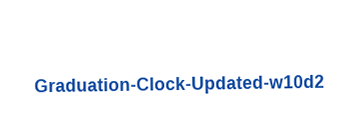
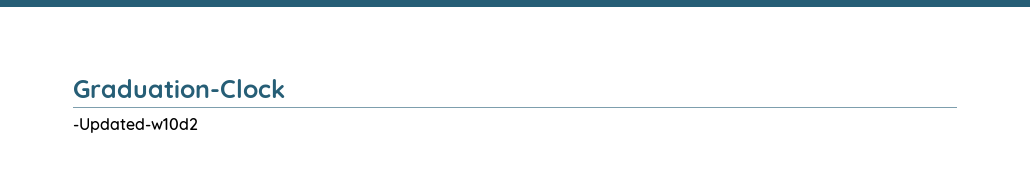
[34,74,325,97] Graduation-Clock-Updated-w10d2 -> [73,79,285,98] [73,118,198,133] Graduation-Clock // -Updated-w10d2

